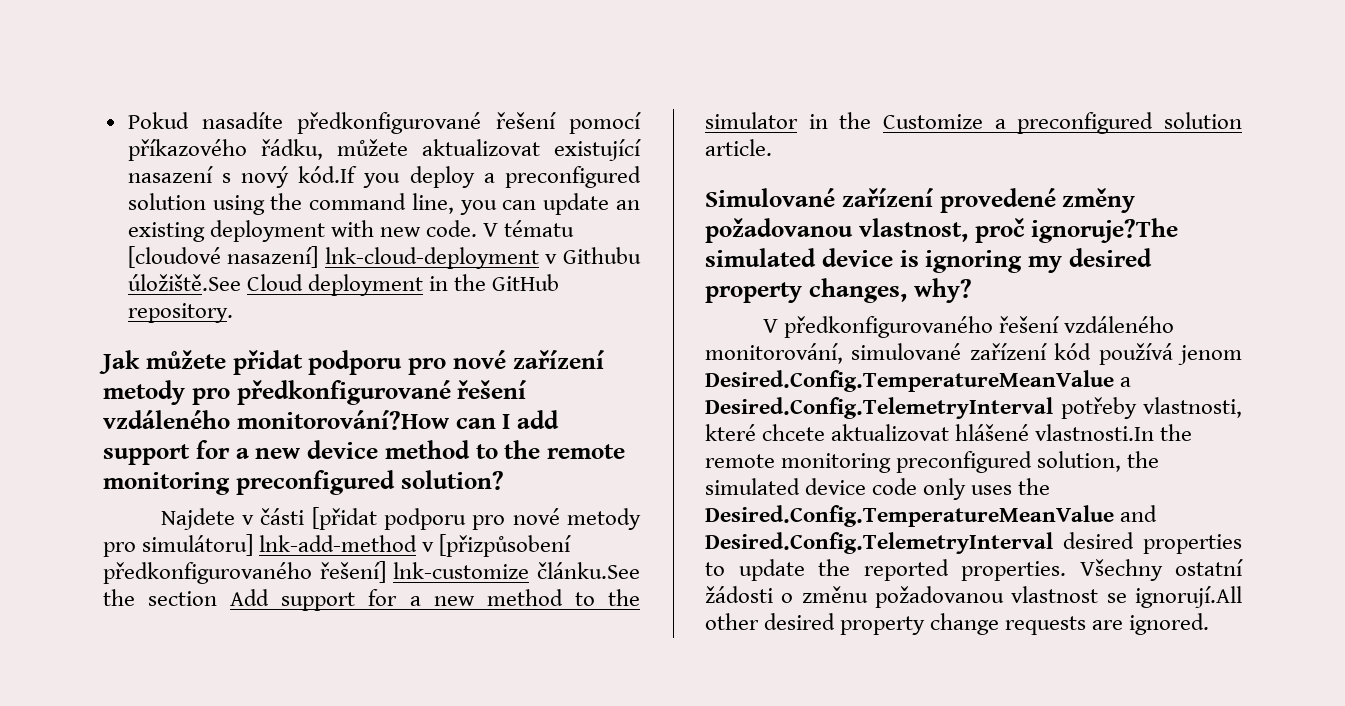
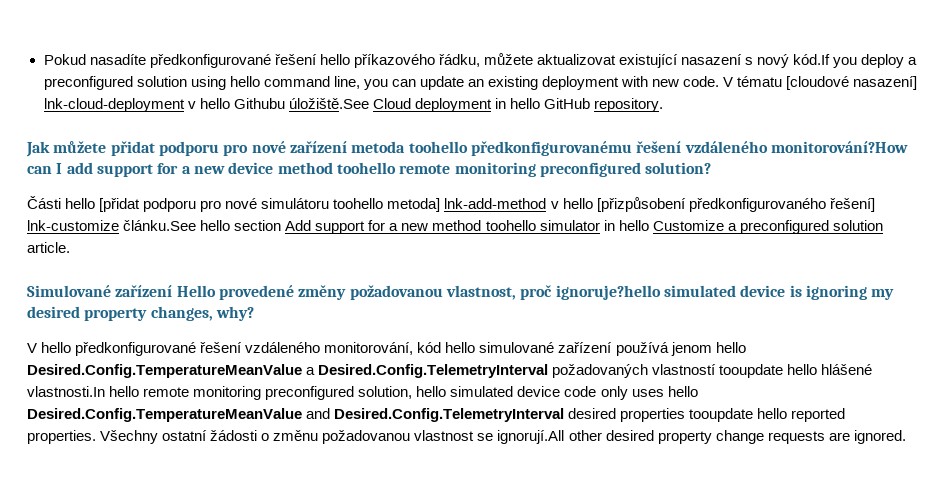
[569,112,641,134] pomocí -> [319,54,350,65] hello
[270,193,303,210] the -> [229,76,260,87] hello
(558, 259) none -> [199,98,230,109] hello
[454,274,487,291] the -> [509,98,540,109] hello
[103,380,451,405] metody pro předkonfigurované -> [351,141,632,156] metoda toohello předkonfigurovanému
[475,440,541,459] to the -> [336,162,396,174] toohello
[160,508,305,530] Najdete v části -> [27,196,96,209] Části hello
[566,508,641,530] [103,534,254,557] metody pro simulátoru] -> [261,198,441,212] simulátoru toohello metoda]
(435, 547) none -> [562,198,593,209] hello
[103,589,135,606] the -> [200,220,231,231] hello
[574,589,640,606] to the -> [485,220,536,231] toohello
[839,112,872,129] the -> [618,220,649,231] hello
(933, 197) none -> [176,285,216,297] Hello
[1031,218,1179,243] ignoruje?The -> [555,285,661,300] ignoruje?hello
[783,316,993,338] předkonfigurovaného -> [41,342,197,356] hello předkonfigurované
(843, 353) none -> [417,342,476,353] kód hello
[1054,343,1092,360] kód -> (613, 347) none
(1242, 355) none -> [715,342,746,353] hello
[1060,397,1242,419] [705,424,950,441] potřeby vlastnosti, které chcete aktualizovat -> [552,364,818,378] požadovaných vlastností tooupdate hello
[1160,424,1193,441] the -> [109,386,140,397] hello
[1127,451,1160,468] the -> [416,386,447,397] hello
[1018,478,1051,495] the -> [667,386,698,397] hello
[705,559,850,581] to update the -> [689,408,788,422] tooupdate hello

